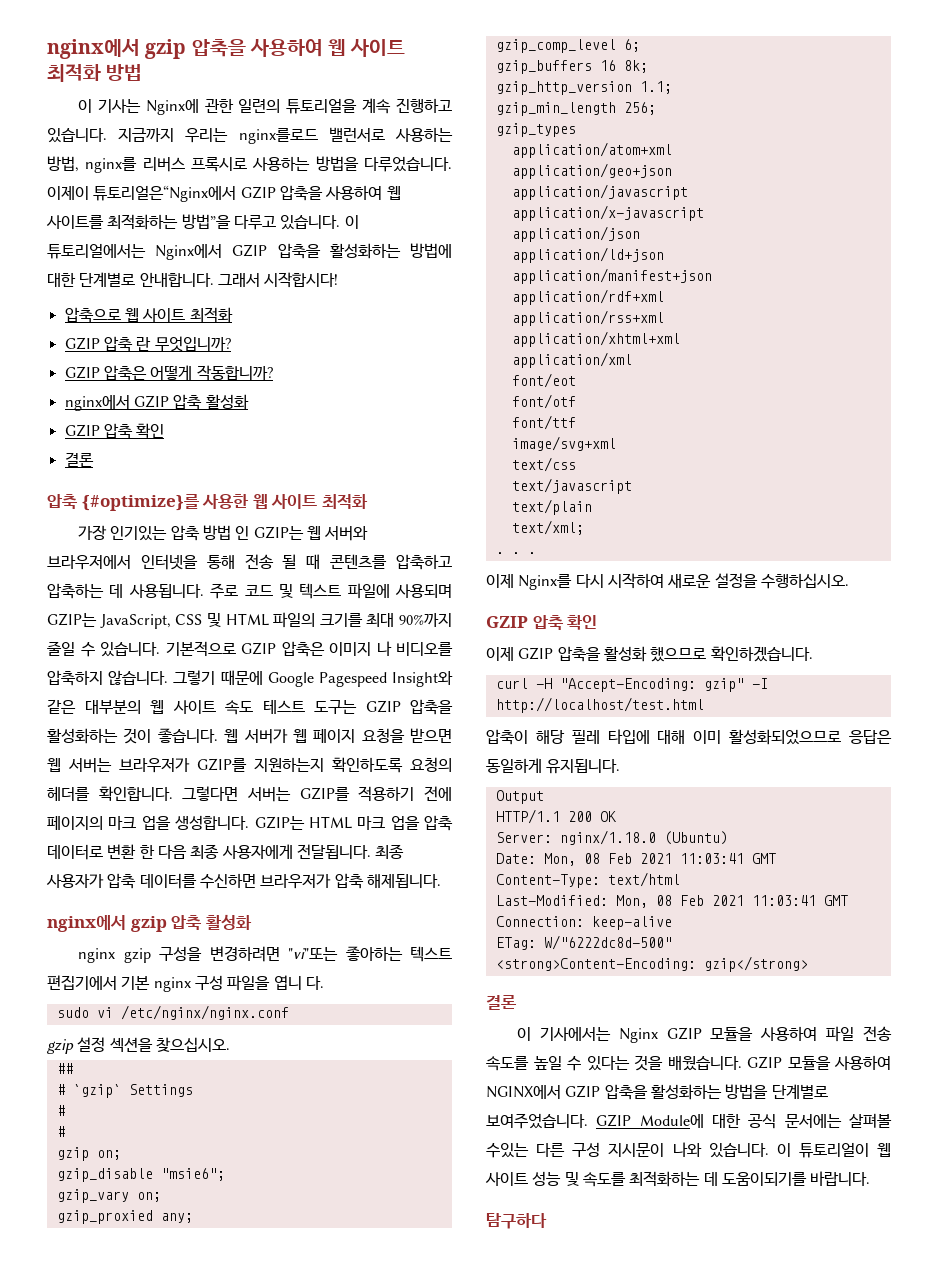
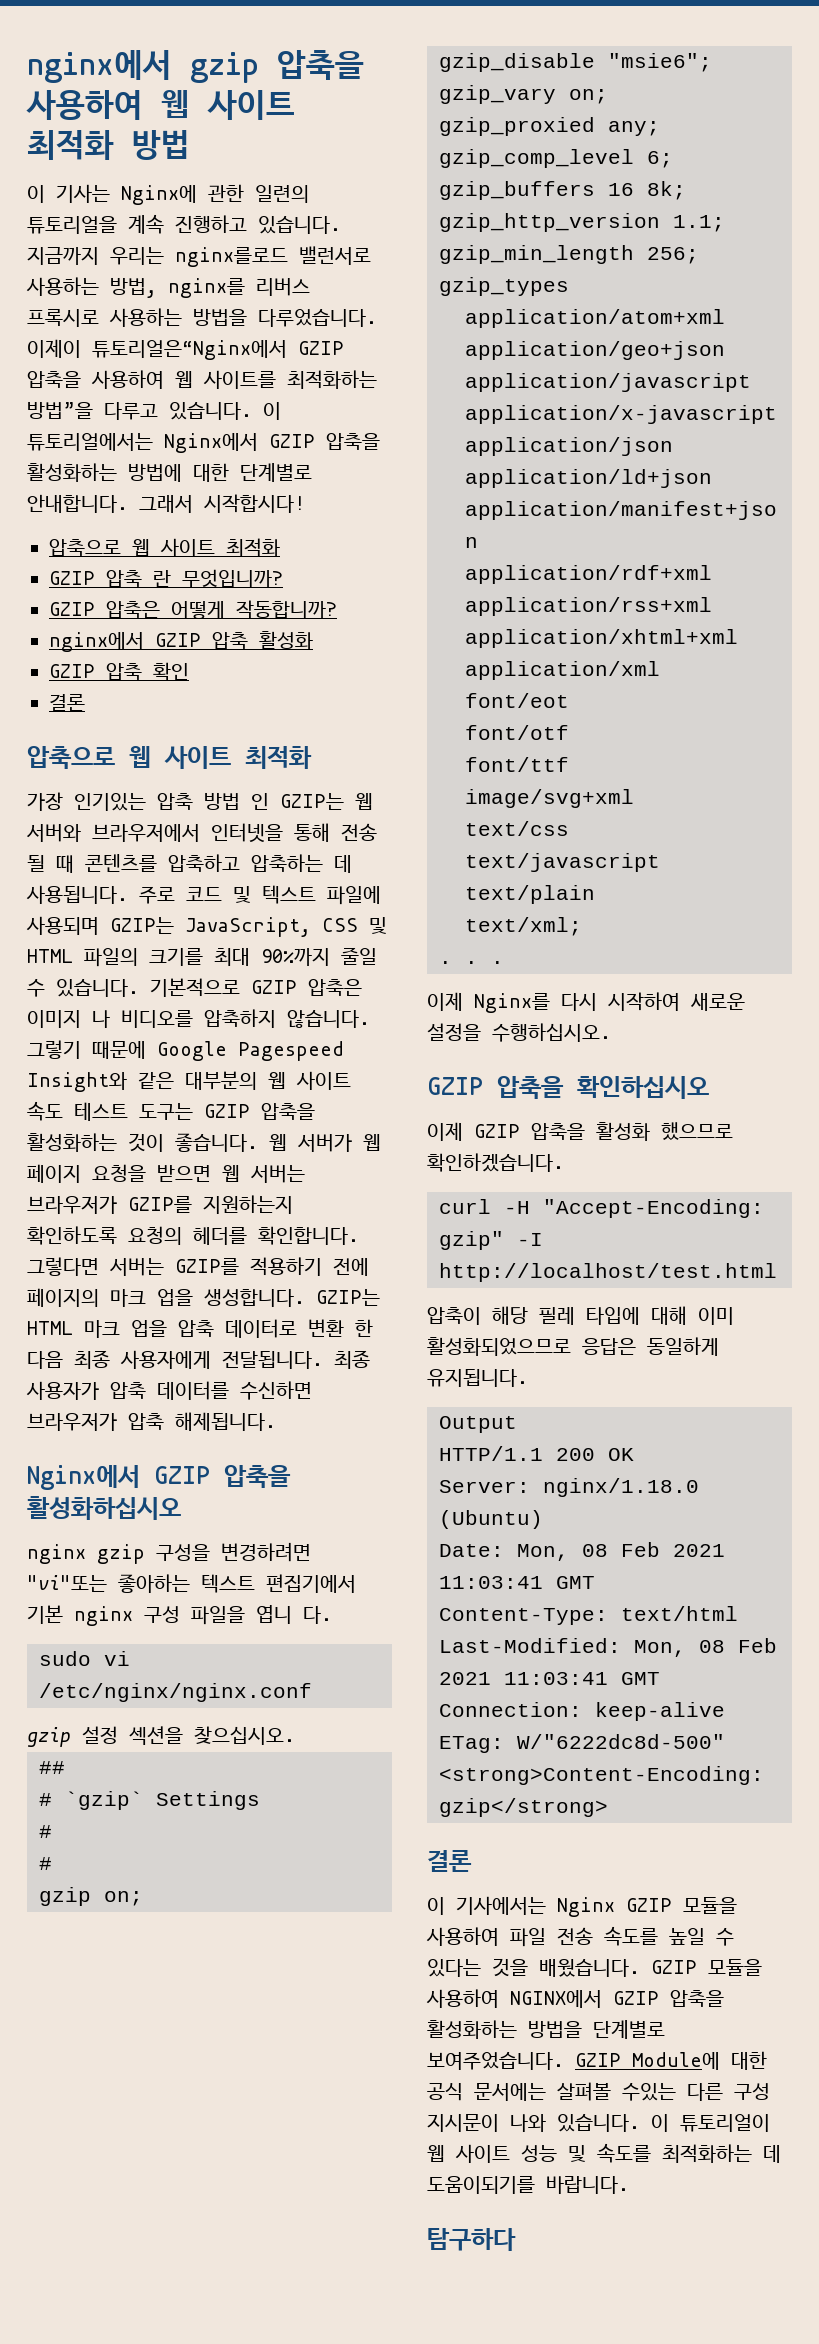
[47,494,250,511] 압축 {#optimize}를 사용한 -> [27,746,115,769] 압축으로
[47,914,252,932] nginx에서 gzip 압축 활성화 -> [27,1465,291,1490] [27,1496,181,1520] Nginx에서 GZIP 압축을 활성화하십시오
[532,615,598,630] 압축 확인 -> [497,1076,709,1099] 압축을 확인하십시오

